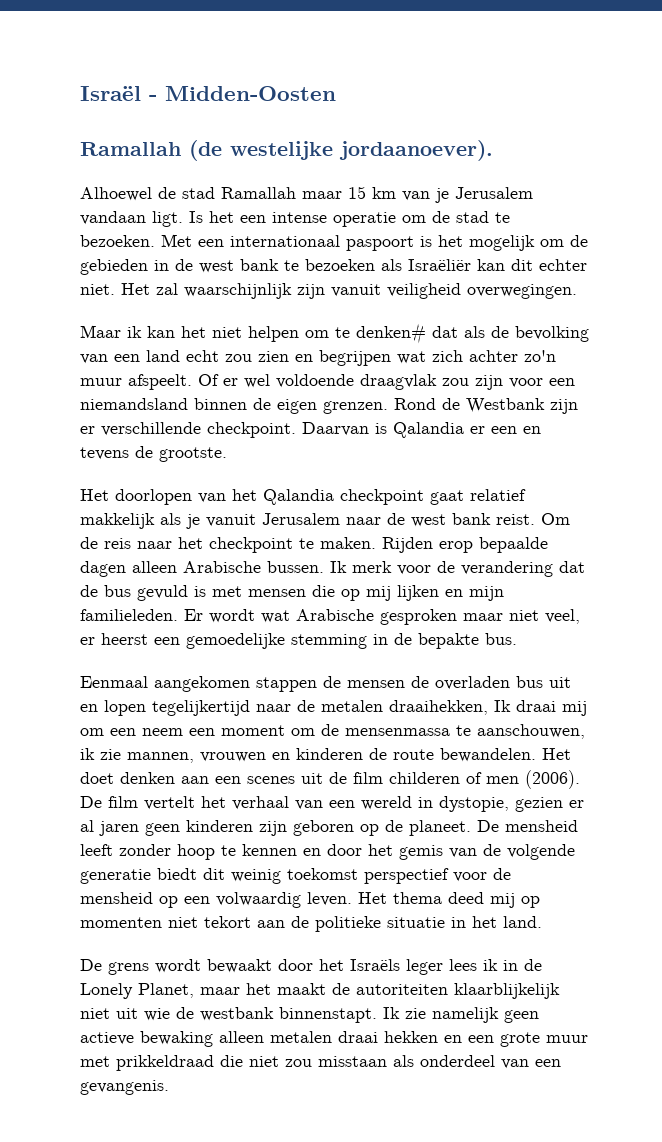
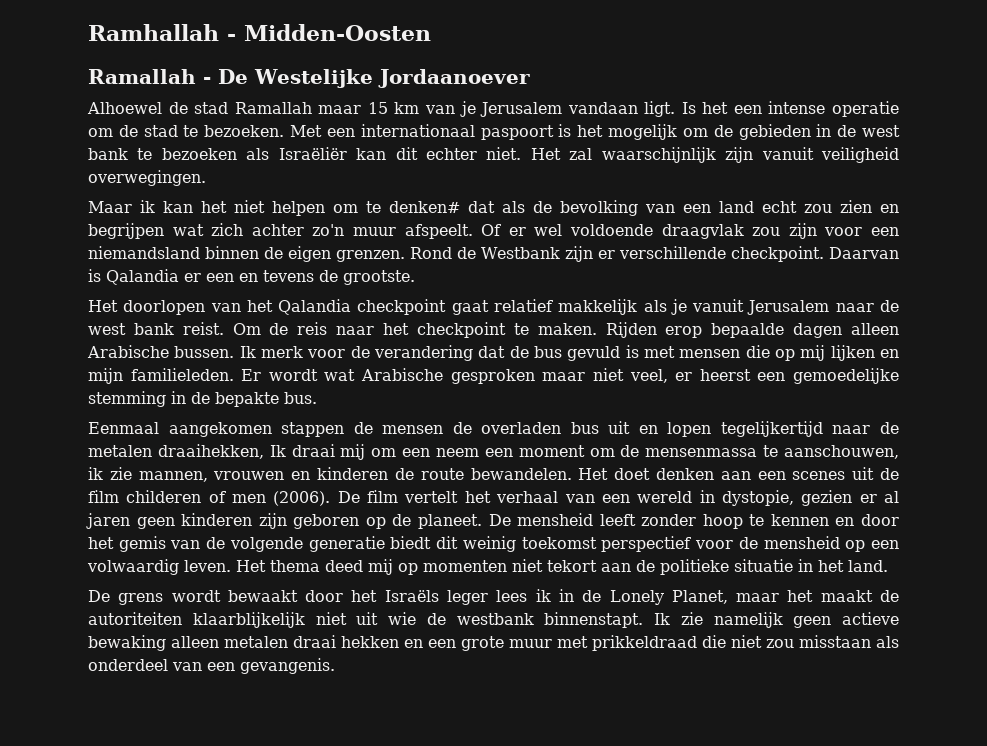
[80,86,141,101] Israël -> [88,24,219,41] Ramhallah
[189,140,493,161] (de westelijke jordaanoever). -> [203,69,530,88] - De Westelijke Jordaanoever

